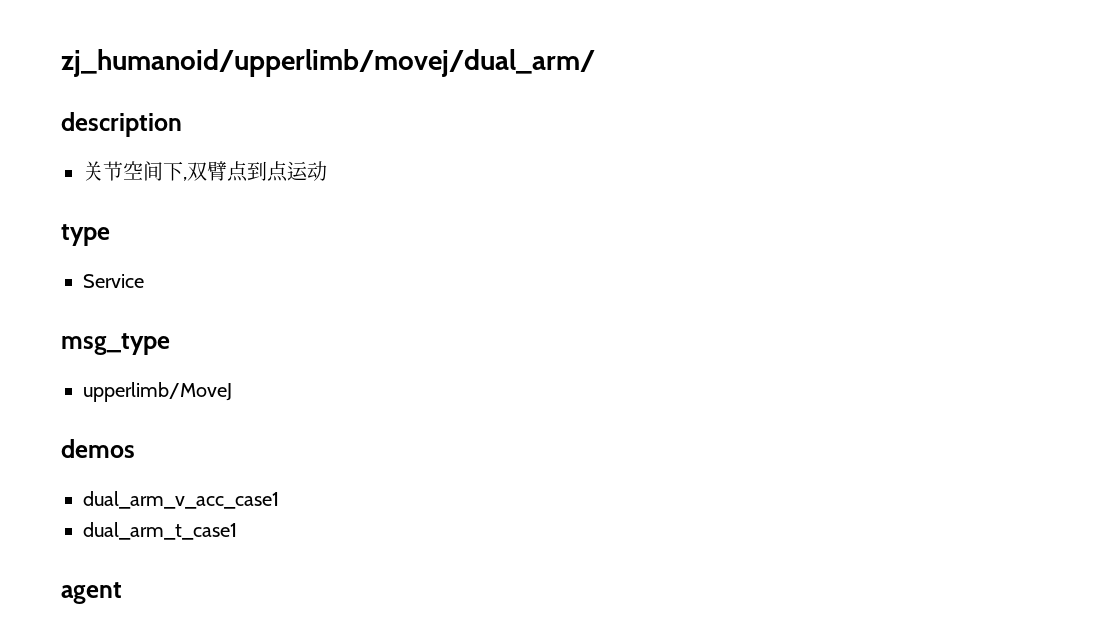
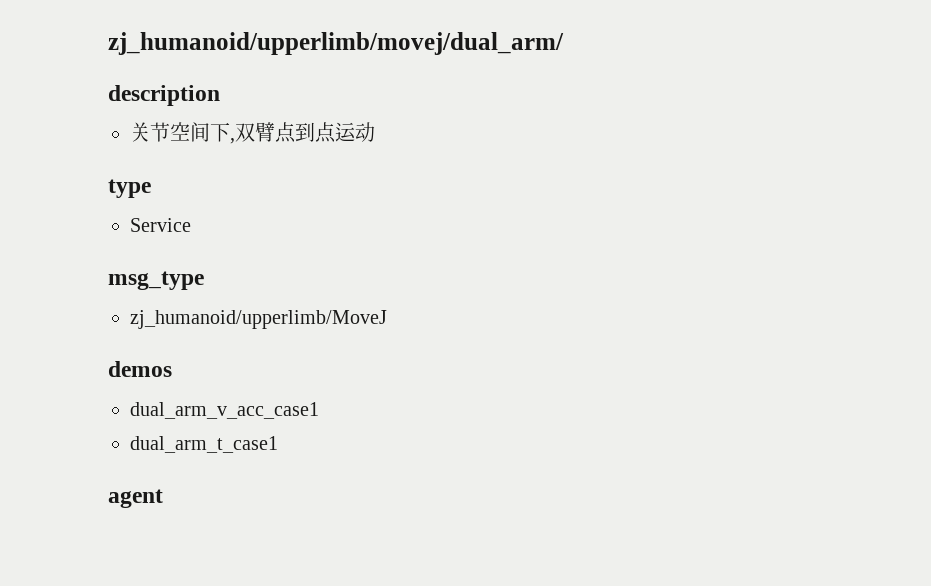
[83,382,232,402] upperlimb/MoveJ -> [130,310,387,329] zj_humanoid/upperlimb/MoveJ

